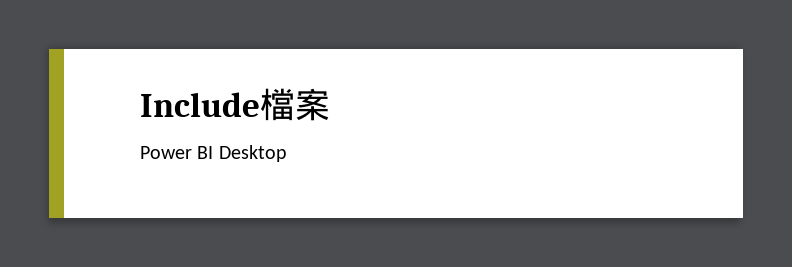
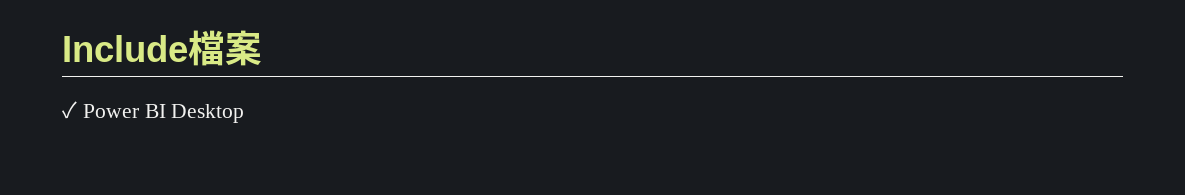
(330, 104) none -> [62,101,77,119] ✓

